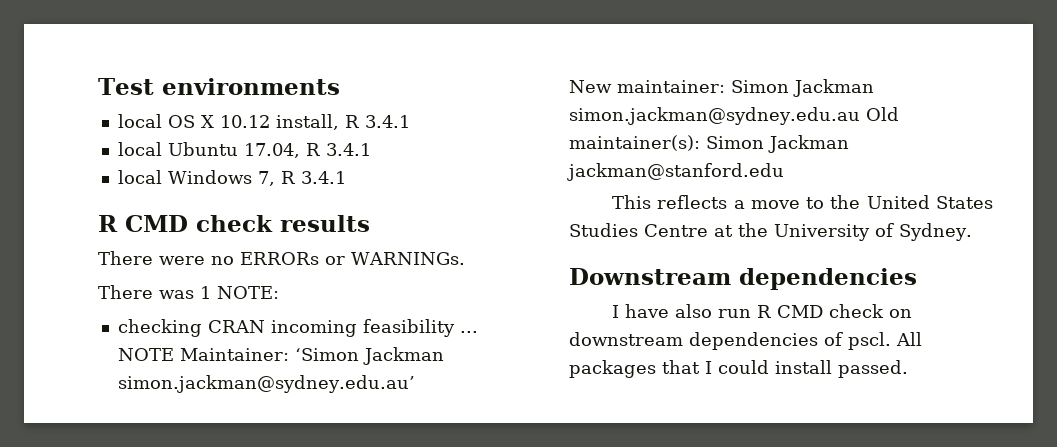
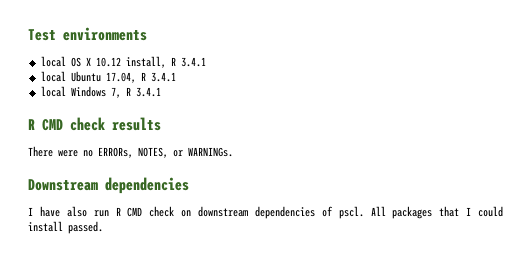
[240,252,319,265] ERRORs -> [98,147,168,158] ERRORs, NOTES,
[98,285,279,299] [117,319,478,337] [117,347,444,365] [117,375,415,393] [569,79,874,97] [569,107,899,125] [569,135,849,153] [567,163,784,181] [612,195,993,209] [569,223,972,241] // There was 1 NOTE: // checking CRAN incoming feasibility ... NOTE Maintainer: ‘Simon Jackman simon.jackman@sydney.edu.au’ // New maintainer: Simon Jackman simon.jackman@sydney.edu.au Old maintainer(s): Simon Jackman jackman@stanford.edu // This reflects a move to the United States Studies Centre at the University of Sydney. -> (233, 152) none

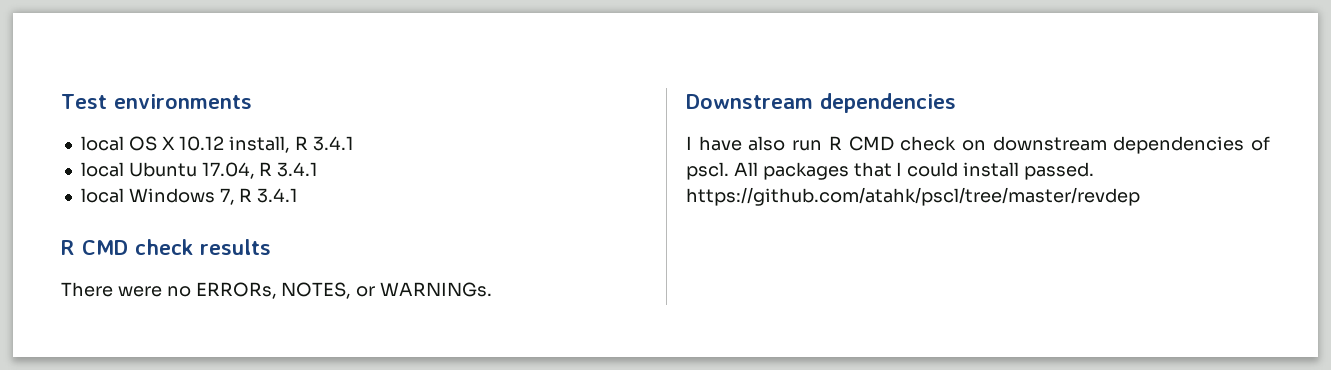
(103, 227) none -> [686,187,1140,206] https://github.com/atahk/pscl/tree/master/revdep

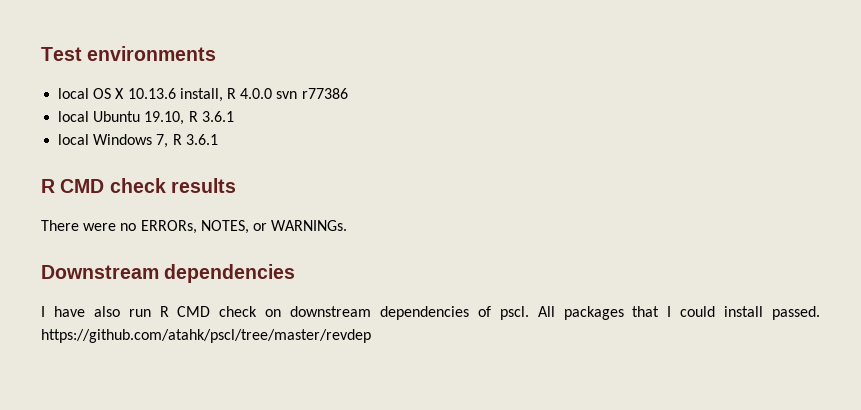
[179,136,225,151] 10.12 -> [127,88,176,99] 10.13.6
[312,136,354,151] 3.4.1 -> [240,88,348,99] 4.0.0 svn r77386
[201,162,319,179] 17.04, R 3.4.1 -> [144,111,234,125] 19.10, R 3.6.1
[257,188,299,203] 3.4.1 -> [185,134,218,145] 3.6.1

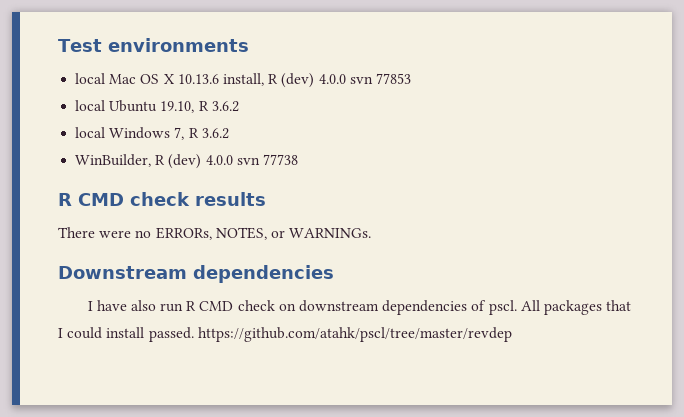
(90, 93) none -> [109,74,137,84] Mac
[240,88,348,99] 4.0.0 svn r77386 -> [281,73,411,88] (dev) 4.0.0 svn 77853
[201,111,234,122] 3.6.1 -> [211,101,239,112] 3.6.2
[185,134,218,145] 3.6.1 -> [201,128,229,139] [75,154,298,169] 3.6.2 // WinBuilder, R (dev) 4.0.0 svn 77738

